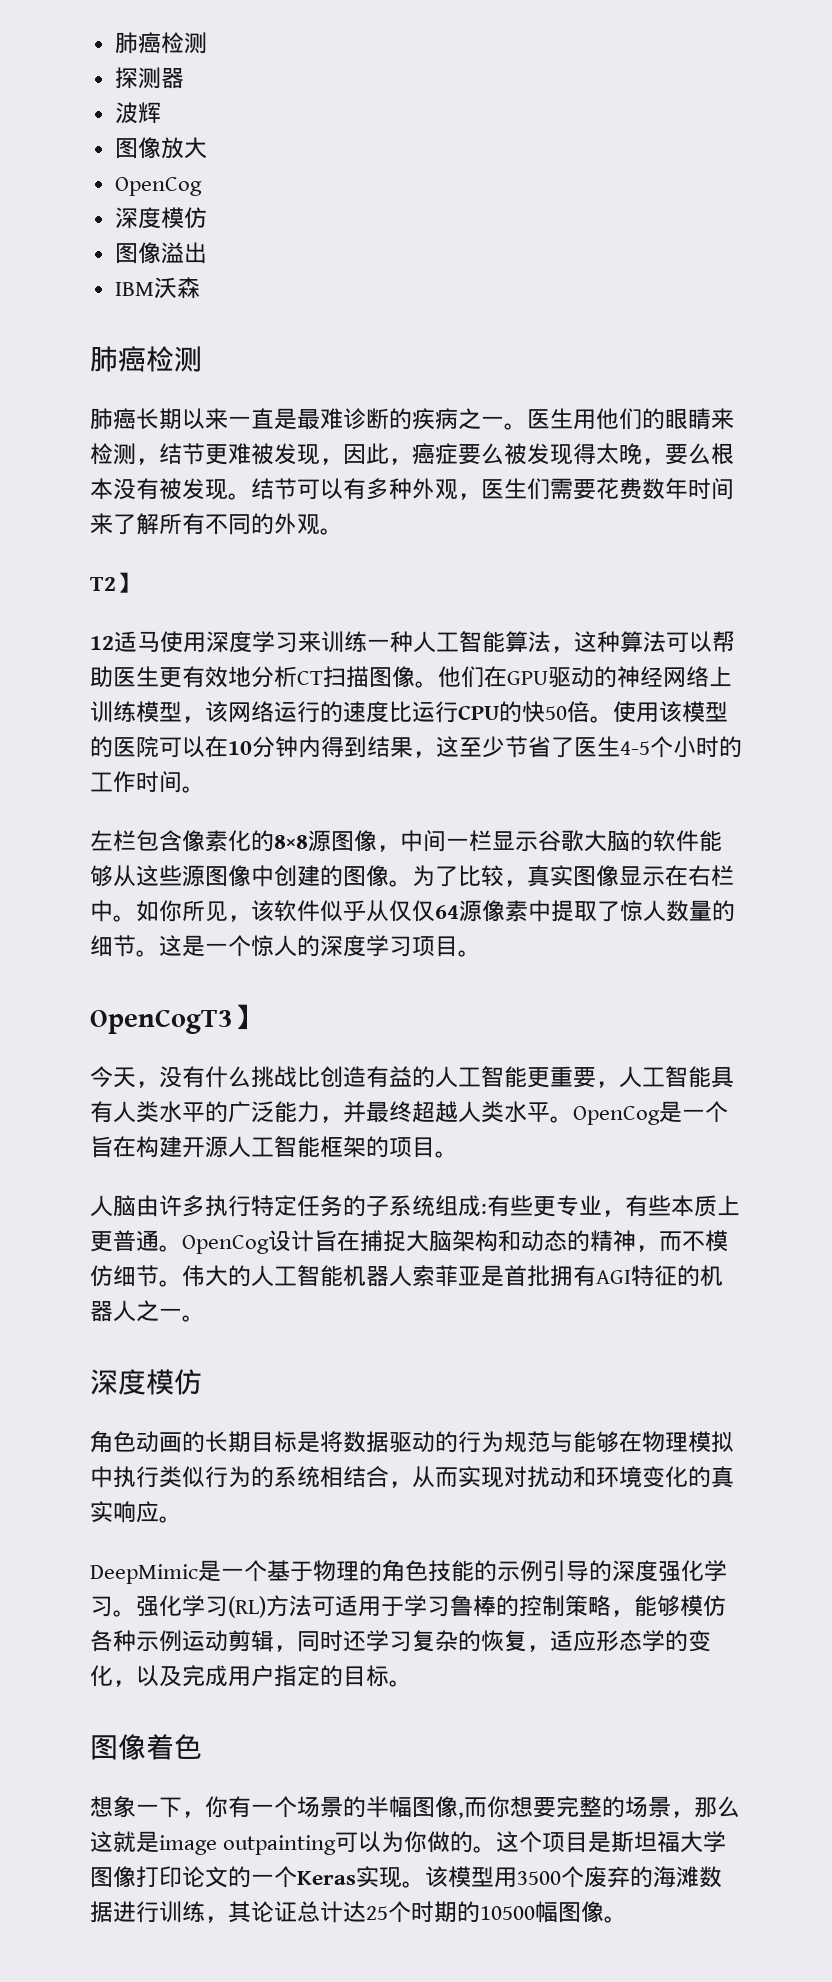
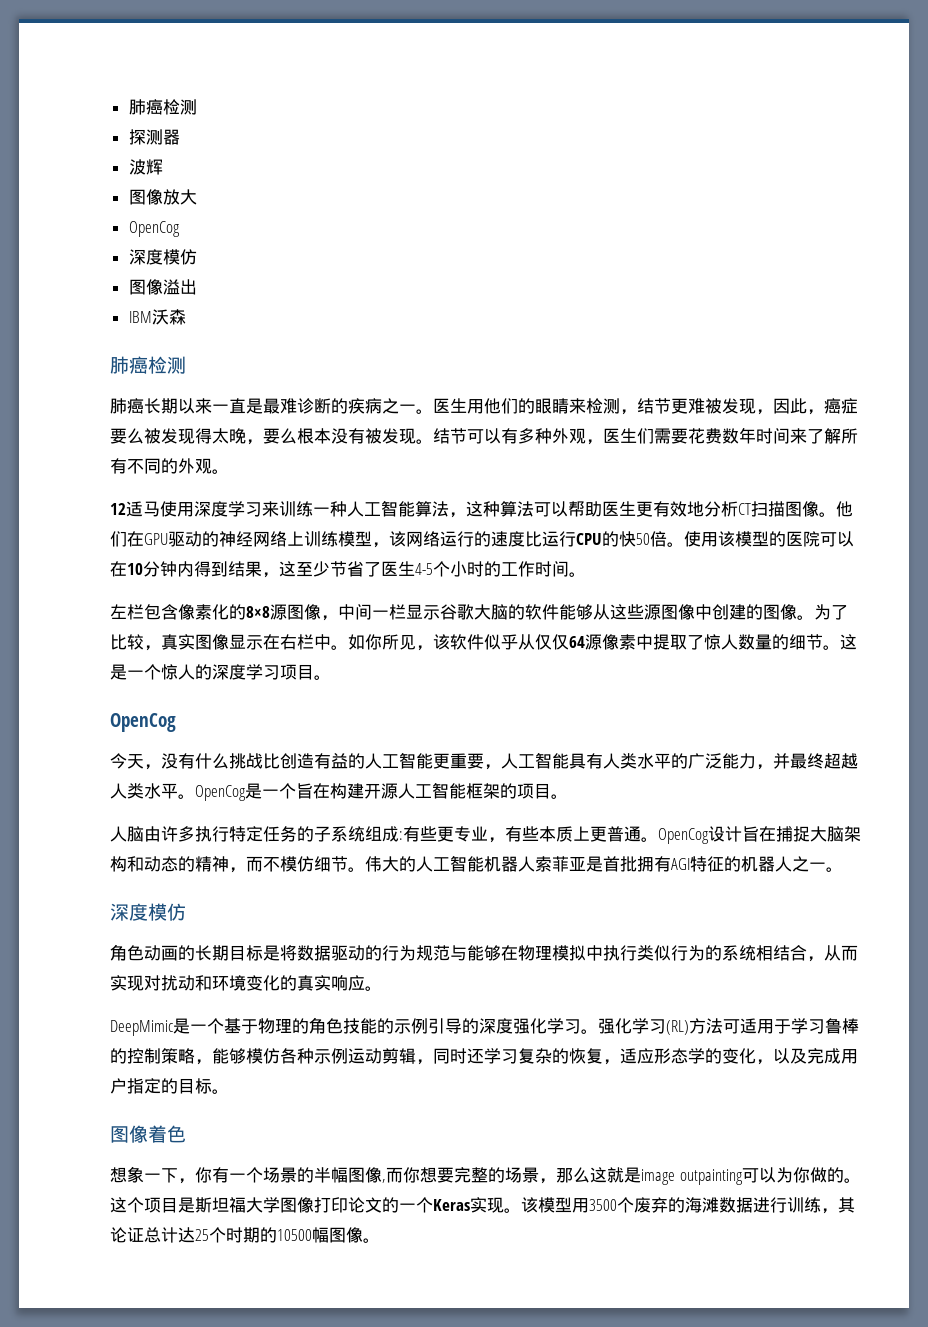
[90,572,139,593] // T2】 -> (229, 471) none
[90,1004,261,1034] OpenCogT3】 -> [110,713,176,732] OpenCog

